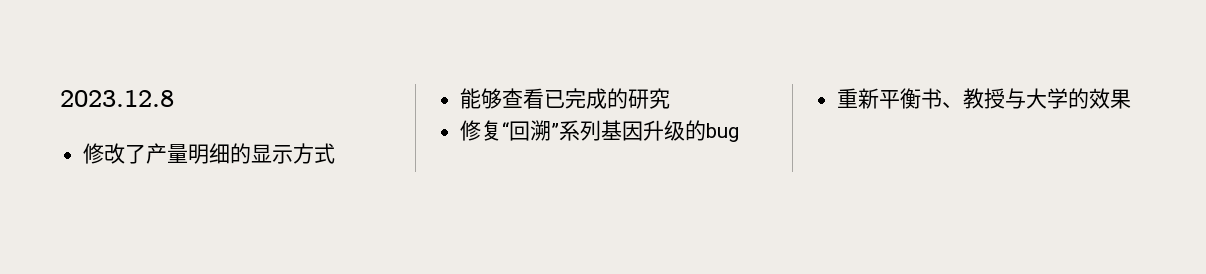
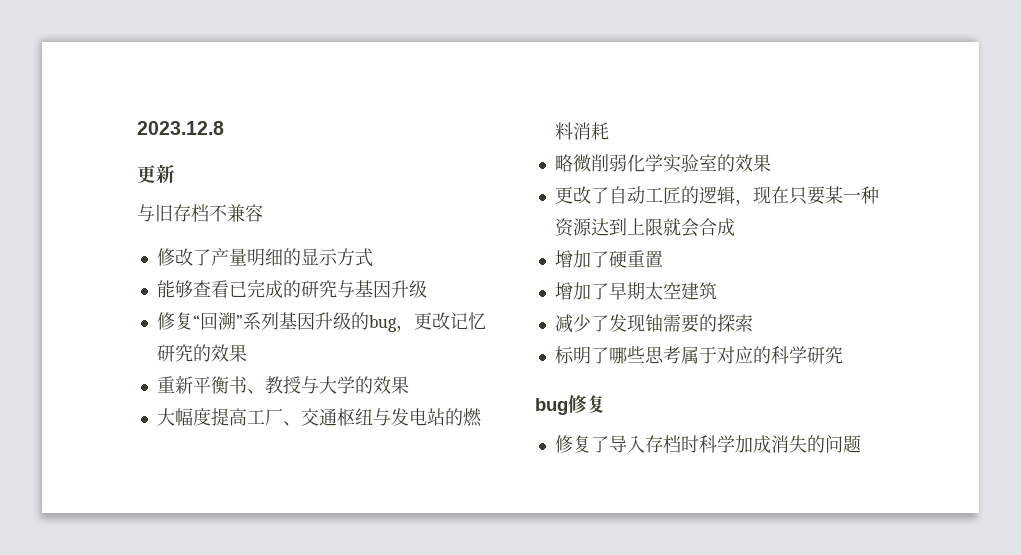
(174, 98) none -> [137,164,175,183] [137,204,263,222] // 更新 // 与旧存档不兼容
(671, 98) none -> [336,280,427,298] 与基因升级
(740, 132) none -> [395,312,486,332] [156,344,247,362] ，更改记忆研究的效果
(1132, 99) none -> [156,408,482,427] [554,122,609,140] [554,154,771,173] [554,186,879,206] [554,218,735,237] [554,250,663,268] [554,282,717,300] [554,314,753,333] [554,346,843,364] [535,395,606,415] [554,435,861,453] // 大幅度提高工厂、交通枢纽与发电站的燃料消耗 // 略微削弱化学实验室的效果 // 更改了自动工匠的逻辑，现在只要某一种资源达到上限就会合成 // 增加了硬重置 // 增加了早期太空建筑 // 减少了发现铀需要的探索 // 标明了哪些思考属于对应的科学研究 // bug修复 // 修复了导入存档时科学加成消失的问题

